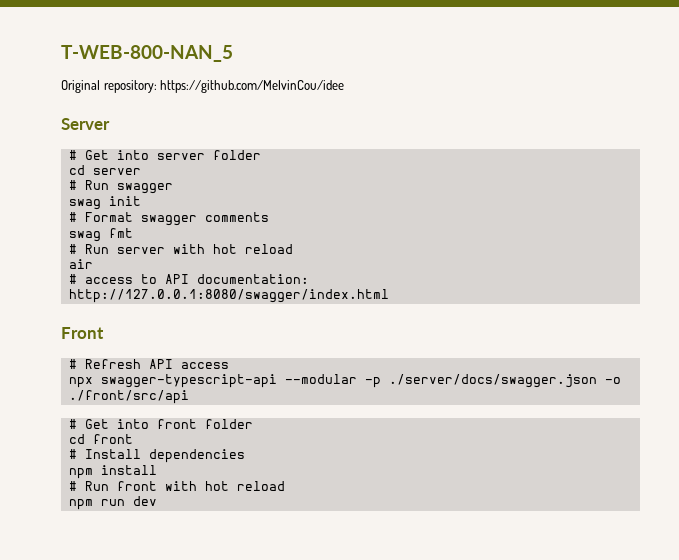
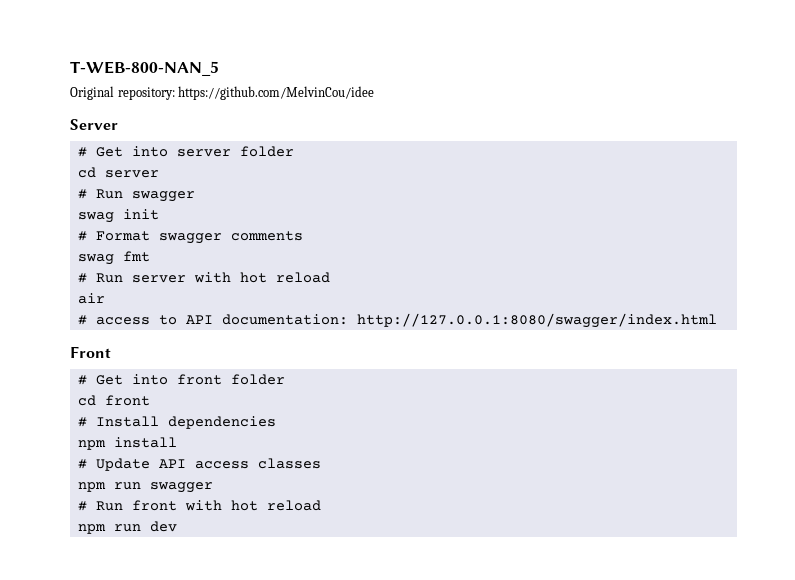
[68,359,229,369] [68,374,621,388] [68,390,189,404] // # Refresh API access // npx swagger-typescript-api --modular -p ./server/docs/swagger.json -o ./front/src/api -> (111, 352) none
(157, 470) none -> [77,458,321,471] [77,482,213,493] // # Update API access classes // npm run swagger

